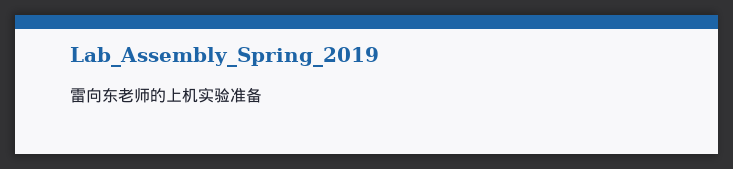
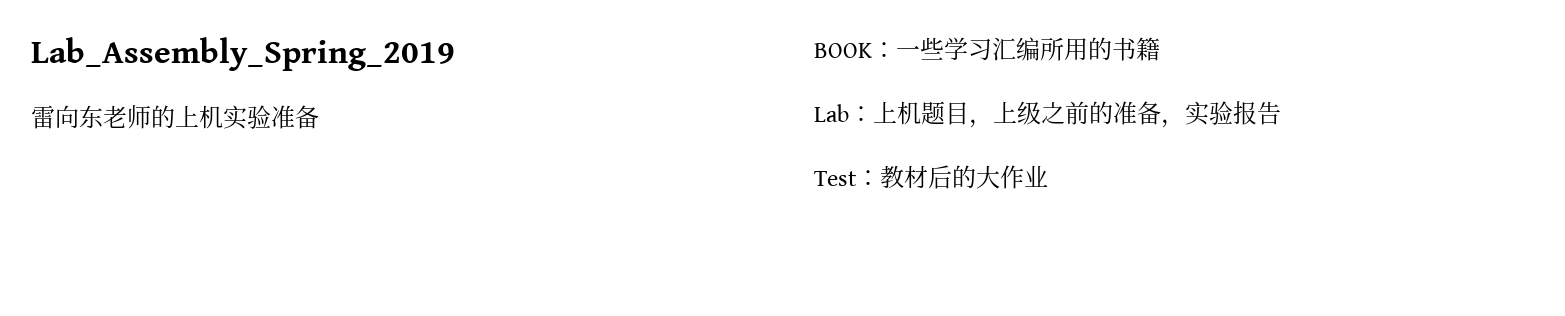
(262, 95) none -> [814,37,1160,61] [814,101,1281,128] [814,165,1048,189] // BOOK：一些学习汇编所用的书籍 // Lab：上机题目，上级之前的准备，实验报告 // Test：教材后的大作业

